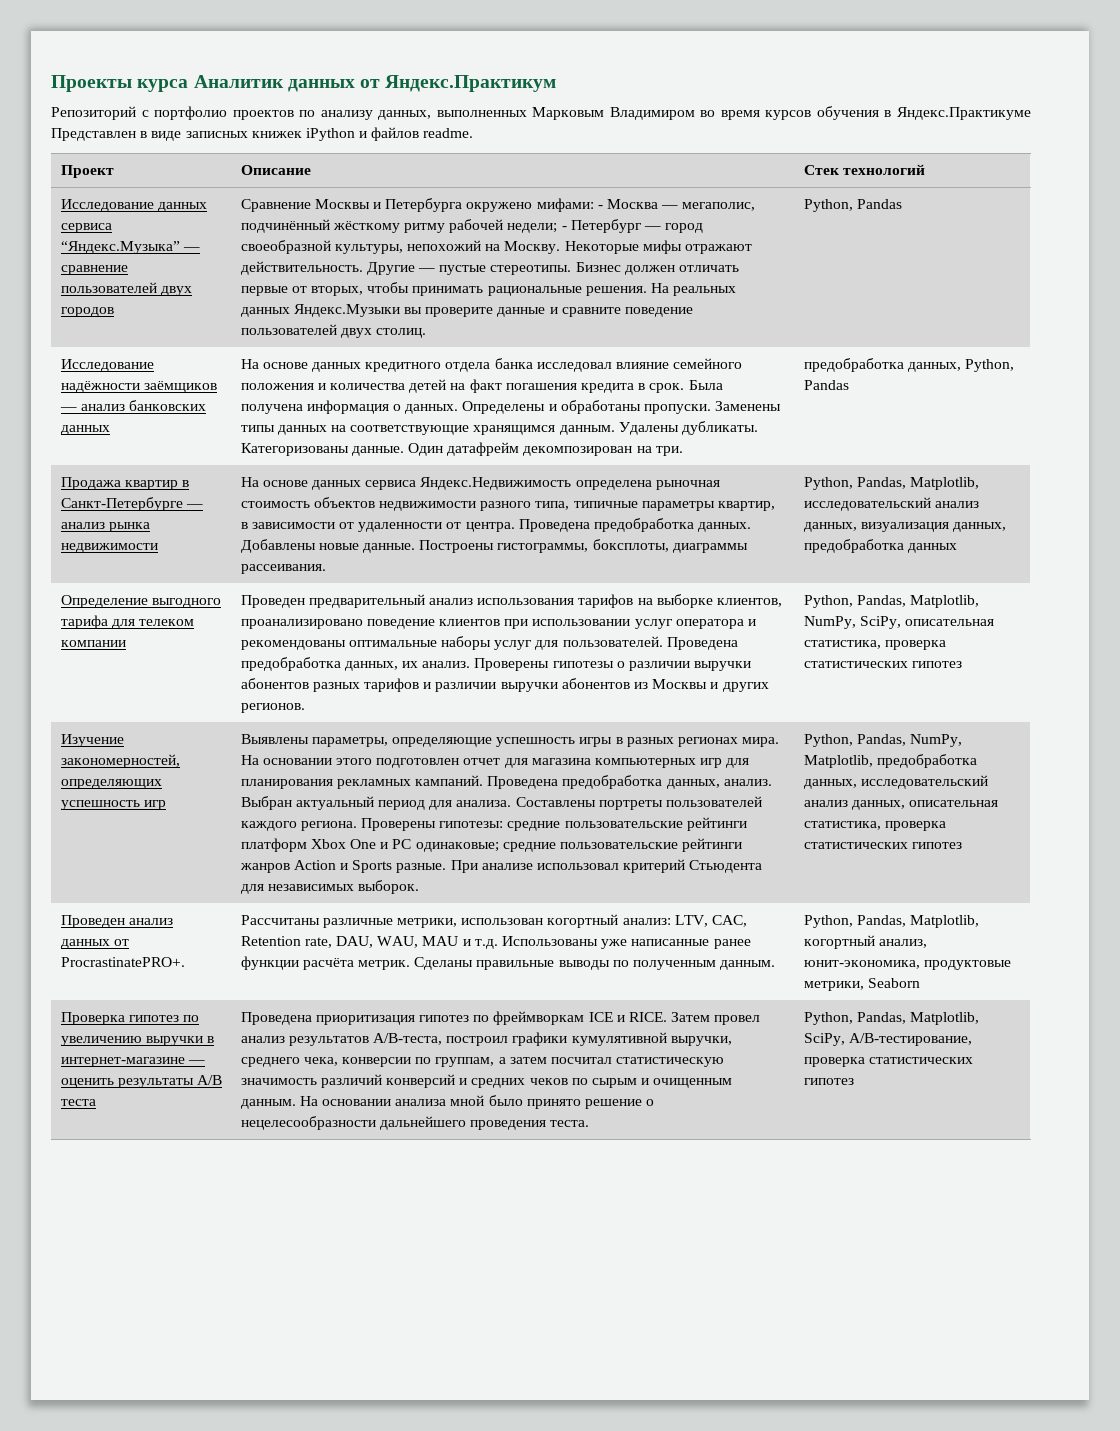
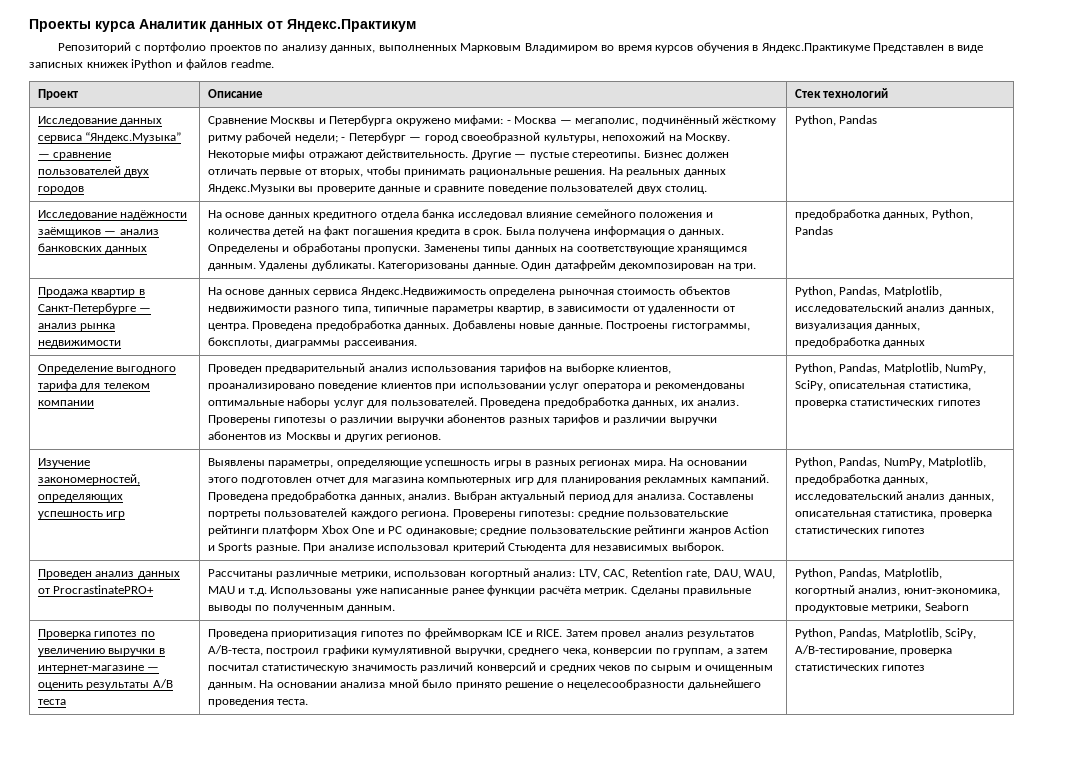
[60,957,185,967] ProcrastinatePRO+. -> [53,585,155,594] ProcrastinatePRO+

